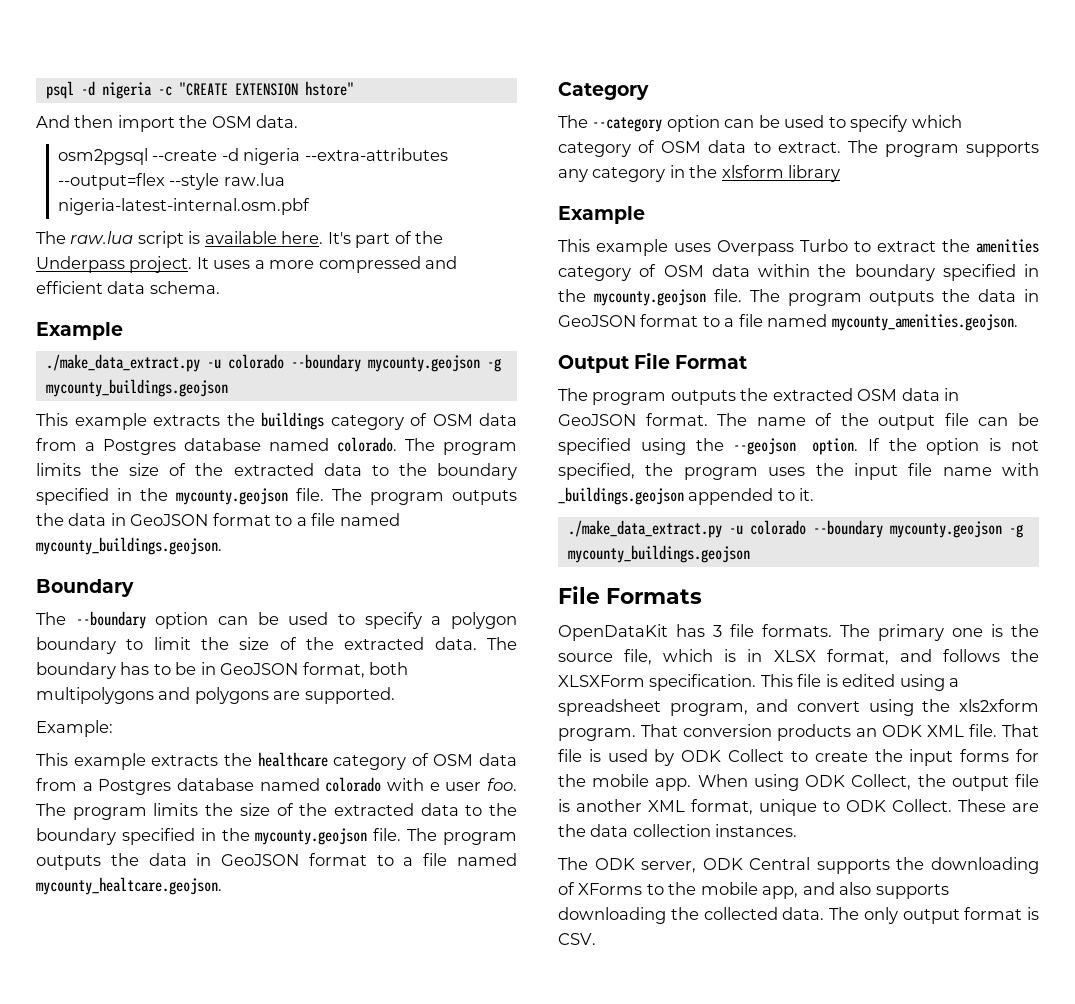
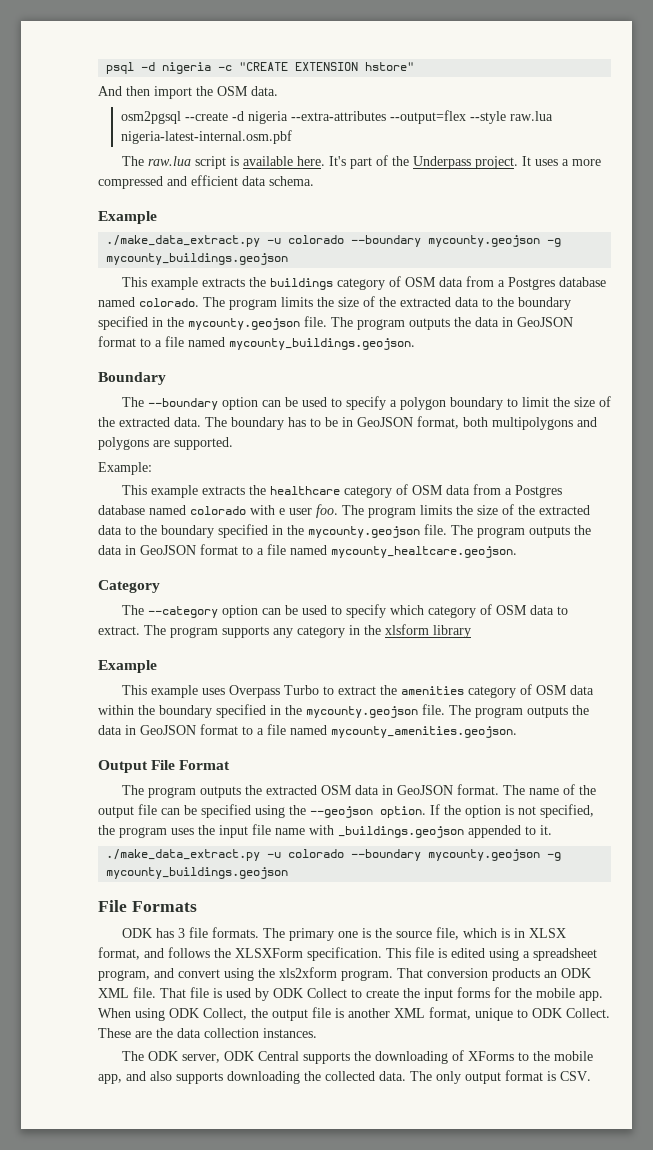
[558,624,668,641] OpenDataKit -> [121,928,152,938] ODK

